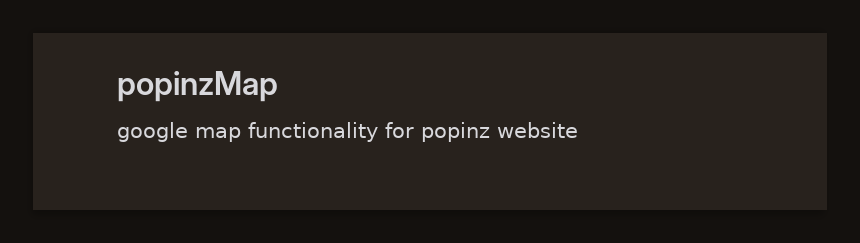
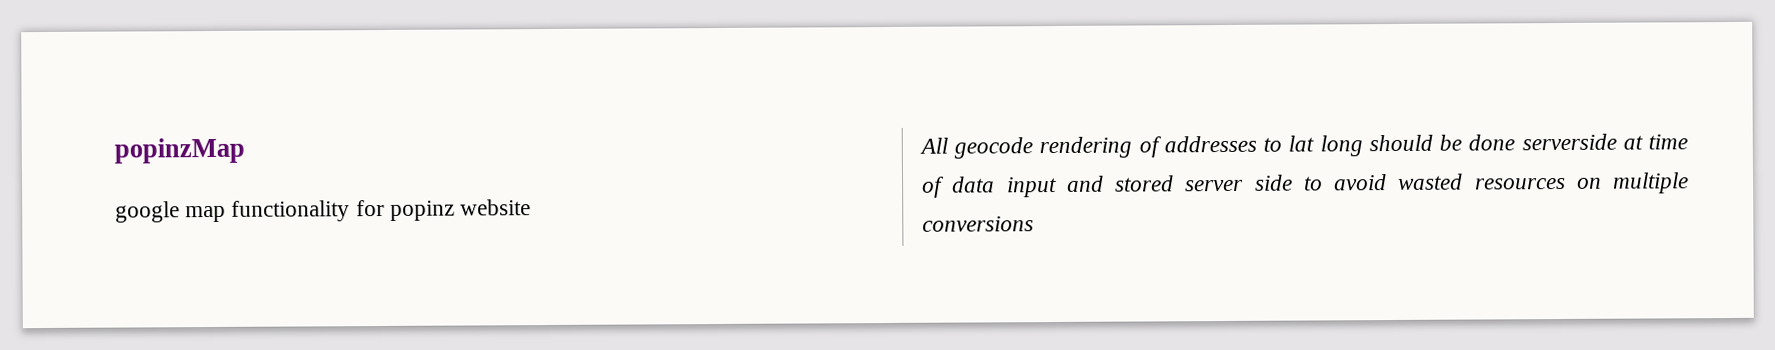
(578, 130) none -> [919,133,1689,159] [922,172,1689,198] [922,216,1034,232] // All geocode rendering of addresses to lat long should be done serverside at time of data input and stored server side to avoid wasted resources on multiple conversions

